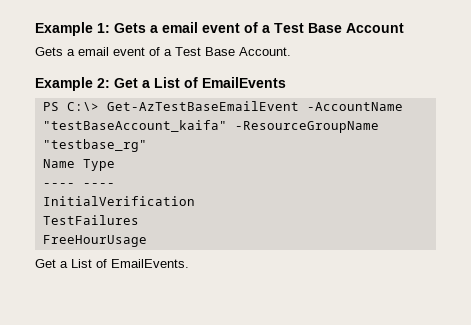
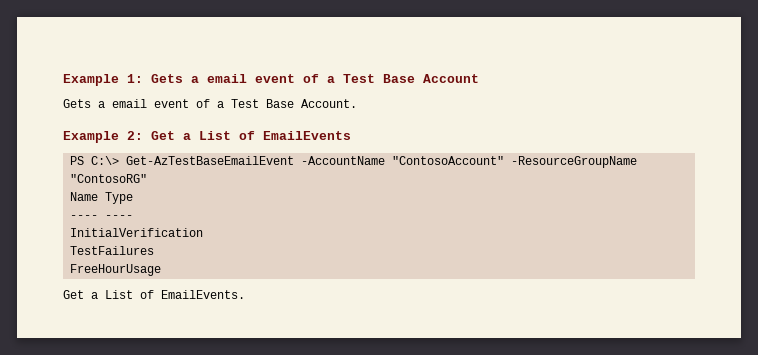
[42,120,379,133] [42,139,147,152] "testBaseAccount_kaifa" -ResourceGroupName "testbase_rg" -> [392,156,638,168] [70,174,148,183] "ContosoAccount" -ResourceGroupName "ContosoRG"

